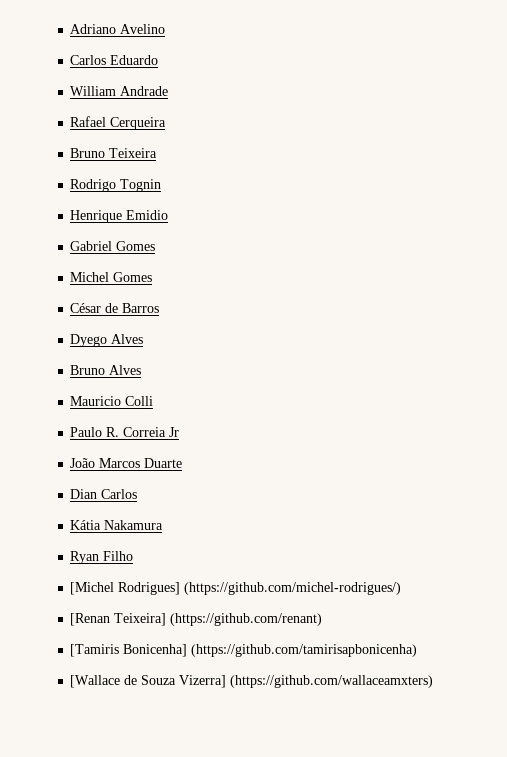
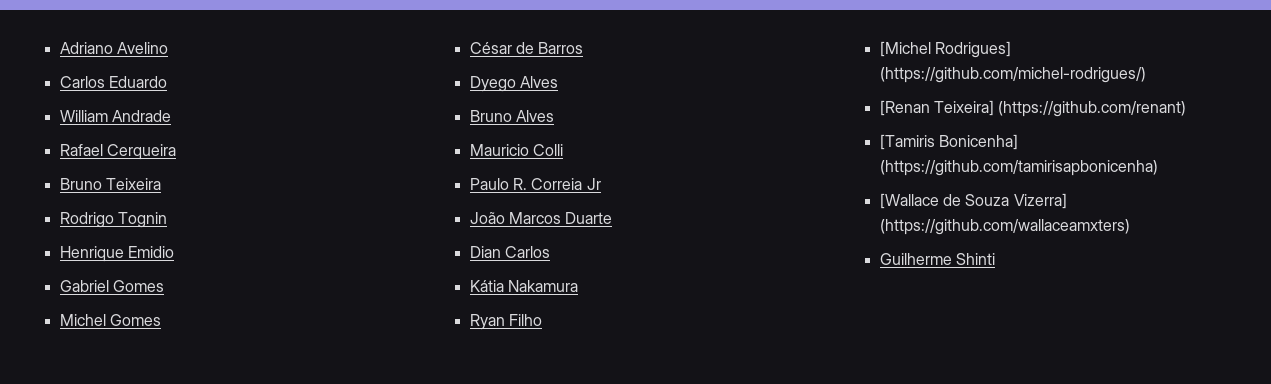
(434, 681) none -> [879,253,995,265] // Guilherme Shinti

